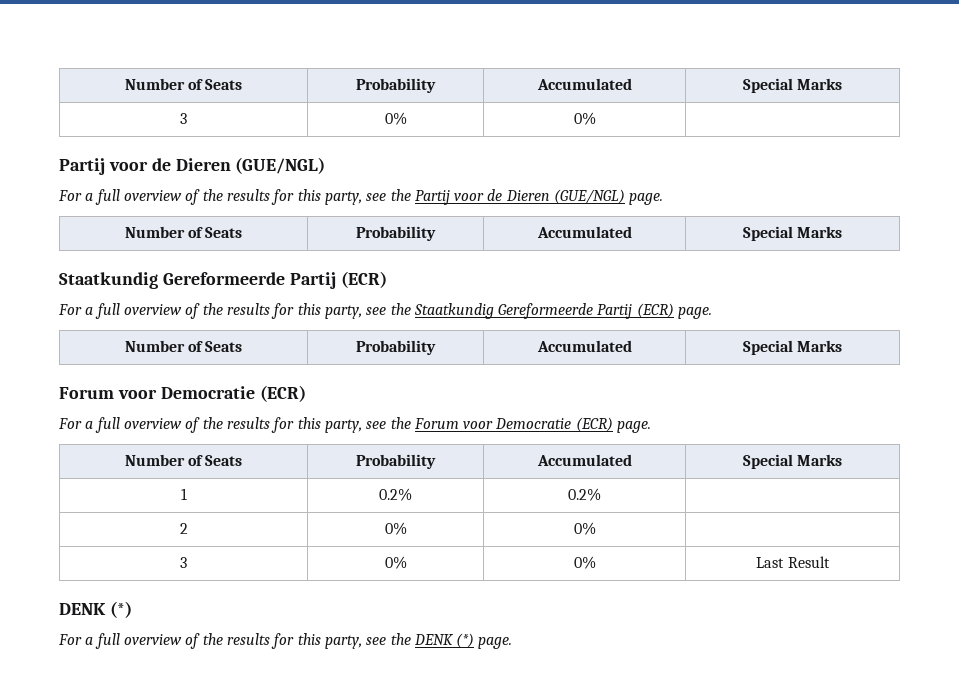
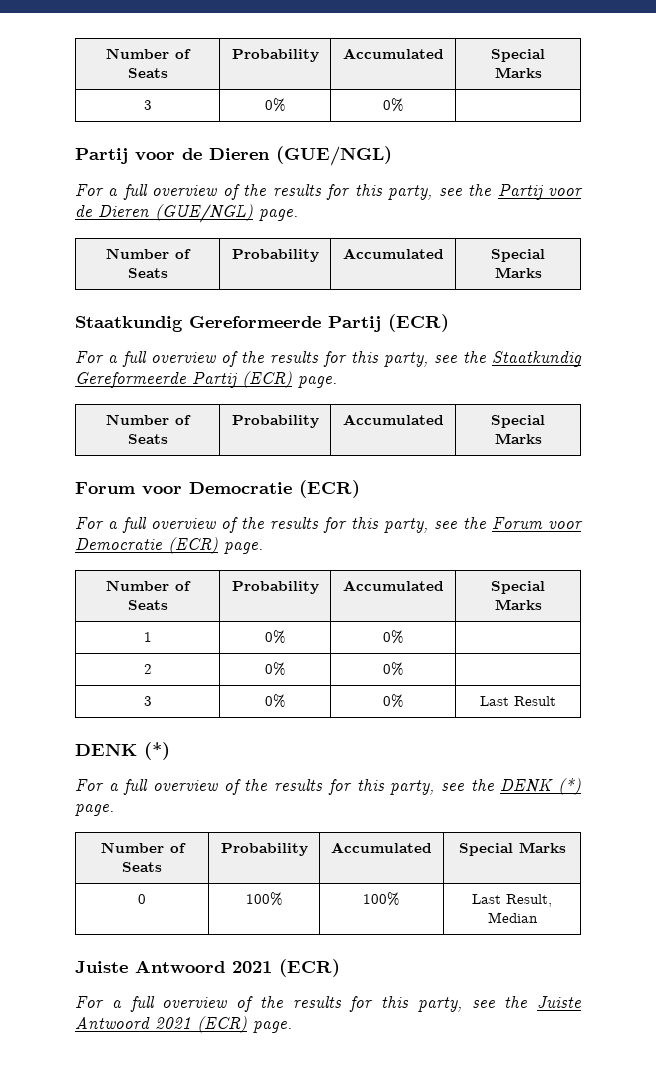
[378,488,412,501] [568,488,601,501] 0.2% | 0.2% -> [264,630,286,644] [382,630,404,644] 0% | 0%
(513, 643) none -> [100,842,186,853] [122,862,162,872] [220,843,308,856] [331,842,432,853] [458,842,566,856] [138,894,146,904] [245,892,283,906] [363,892,400,906] [472,894,552,907] [487,912,538,923] [75,959,340,977] [75,996,581,1012] [75,1016,292,1033] // Number of Seats | Probability | Accumulated | Special Marks // 0 | 100% | 100% | Last Result, Median // Juiste Antwoord 2021 (ECR) // For a full overview of the results for this party, see the Juiste Antwoord 2021 (ECR) page.

